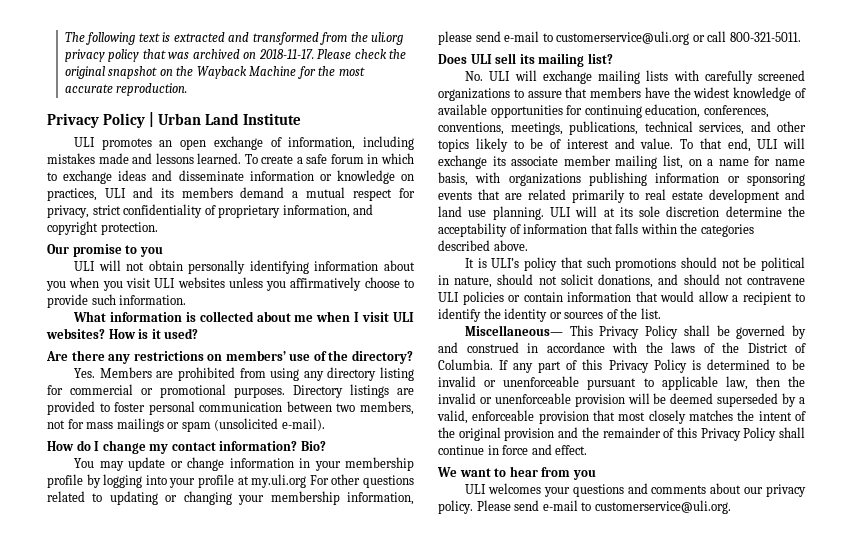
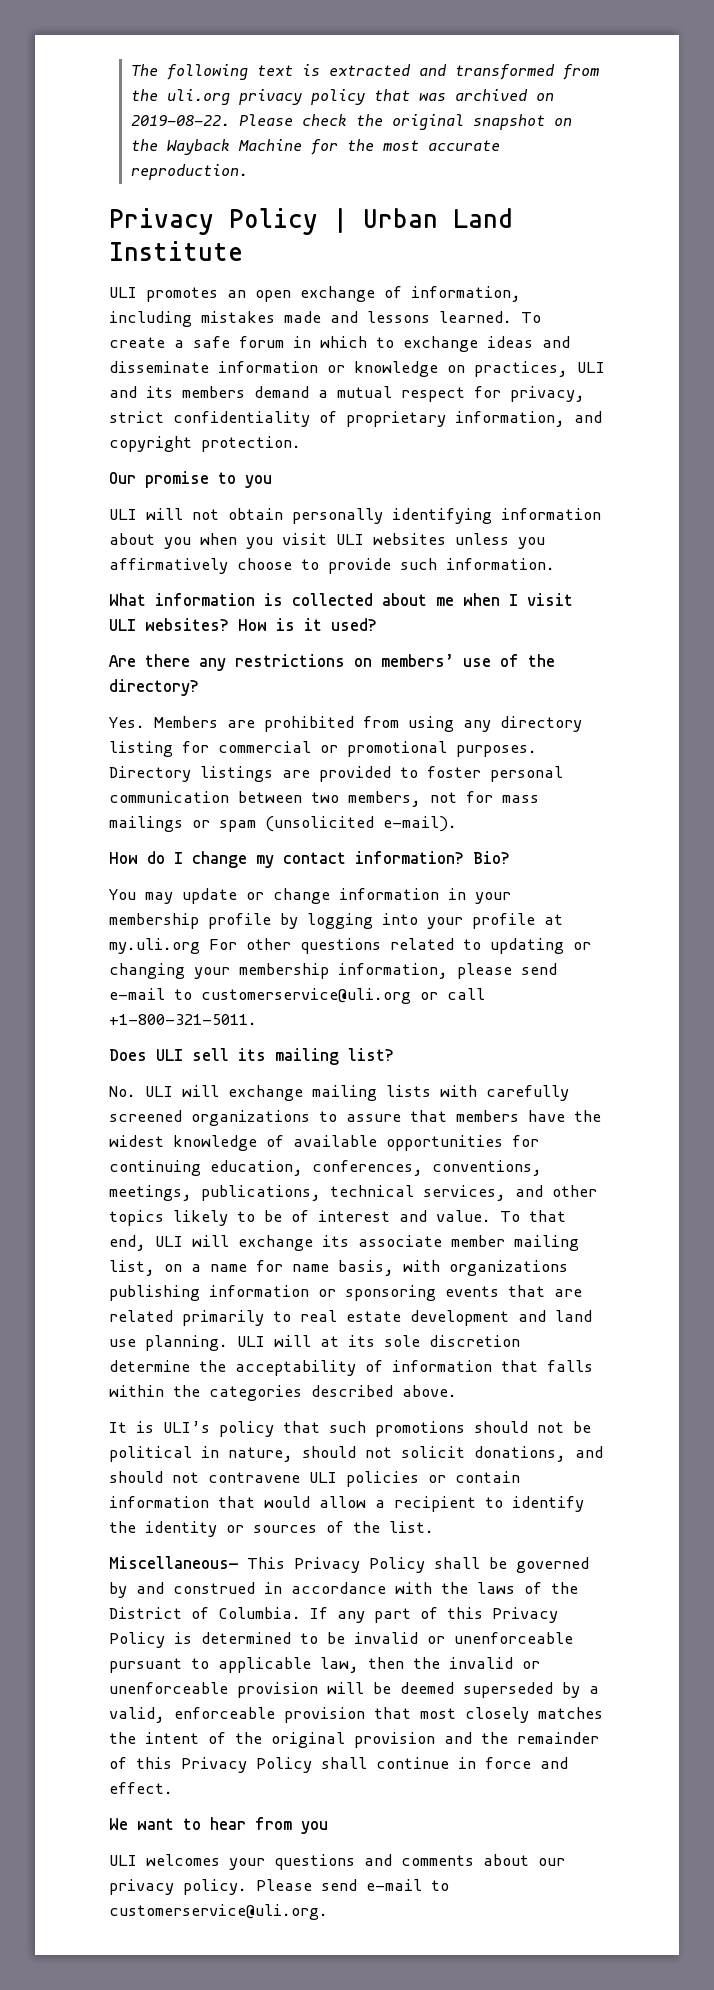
[258,49,314,59] 2018-11-17. -> [131,115,231,126] 2019-08-22.
[729,32,801,42] 800-321-5011. -> [109,1014,257,1025] +1-800-321-5011.

